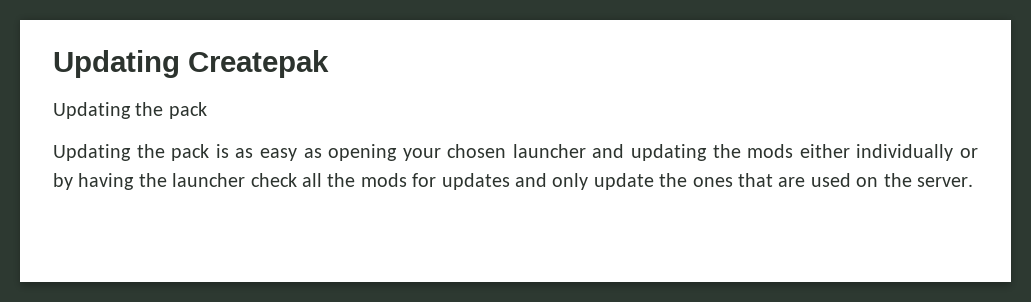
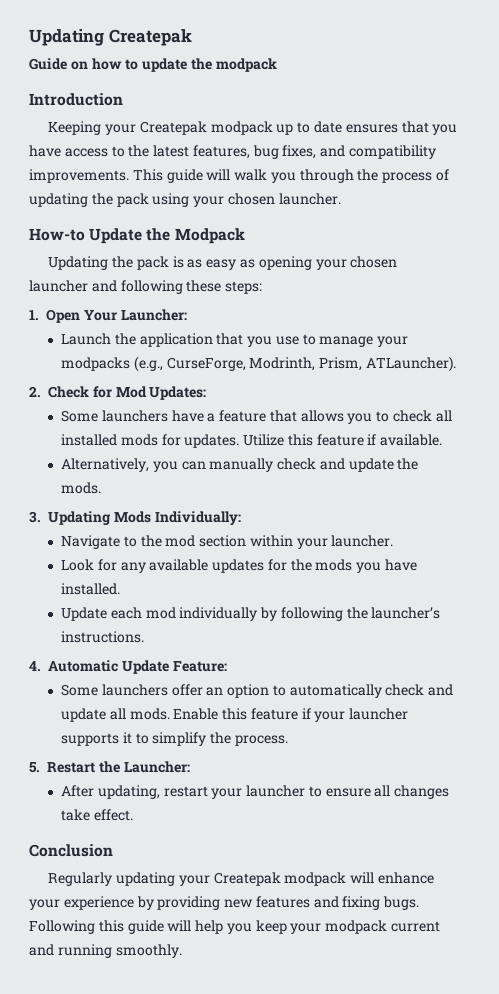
[53,102,207,119] Updating the pack -> [29,58,277,72] [29,93,123,106] [48,121,458,135] [29,145,437,159] [29,169,450,183] [29,193,341,207] [29,228,245,244] Guide on how to update the modpack // Introduction // Keeping your Createpak modpack up to date ensures that you have access to the latest features, bug fixes, and compatibility improvements. This guide will walk you through the process of updating the pack using your chosen launcher. // How-to Update the Modpack
[631,144,979,161] [53,173,973,190] updating the mods either individually or by having the launcher check all the mods for updates and only update the ones that are used on the server. -> [120,280,263,294] [29,309,187,323] [60,333,409,347] [60,356,456,372] [29,386,207,400] [60,410,452,424] [60,434,443,448] [60,458,419,472] [60,482,101,494] [29,511,241,525] [60,535,394,549] [60,559,417,573] [60,583,120,595] [60,607,441,621] [60,631,144,643] [29,660,227,674] [60,684,454,698] [60,708,409,722] [60,732,288,746] [29,761,190,773] [60,785,450,799] [60,809,133,821] [29,844,113,857] [48,872,434,886] [29,896,420,910] [29,920,441,934] [29,944,182,958] following these steps: // 1. Open Your Launcher: // Launch the application that you use to manage your modpacks (e.g., CurseForge, Modrinth, Prism, ATLauncher). // 2. Check for Mod Updates: // Some launchers have a feature that allows you to check all installed mods for updates. Utilize this feature if available. // Alternatively, you can manually check and update the mods. // 3. Updating Mods Individually: // Navigate to the mod section within your launcher. // Look for any available updates for the mods you have installed. // Update each mod individually by following the launcher’s instructions. // 4. Automatic Update Feature: // Some launchers offer an option to automatically check and update all mods. Enable this feature if your launcher supports it to simplify the process. // 5. Restart the Launcher: // After updating, restart your launcher to ensure all changes take effect. // Conclusion // Regularly updating your Createpak modpack will enhance your experience by providing new features and fixing bugs. Following this guide will help you keep your modpack current and running smoothly.

